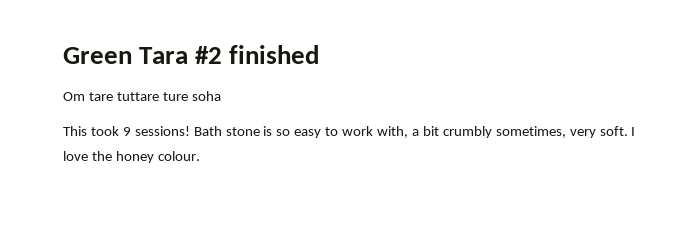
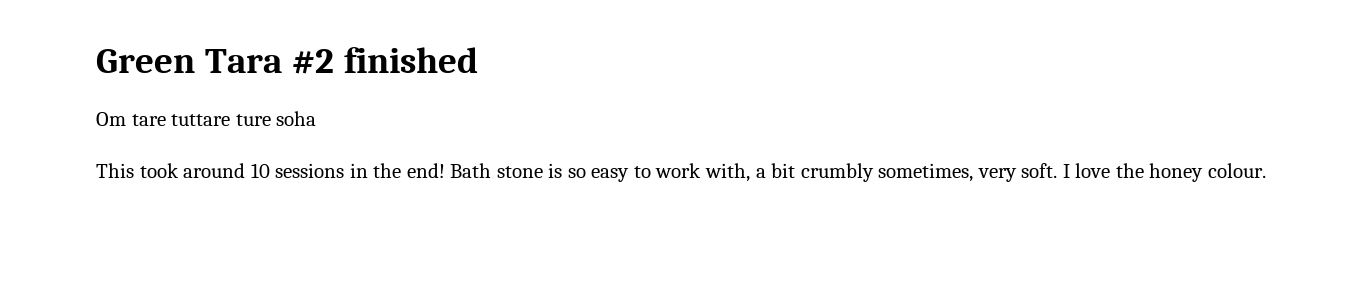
[122,126,190,136] 9 sessions! -> [183,163,445,178] around 10 sessions in the end!

